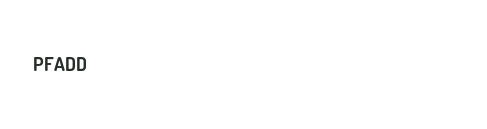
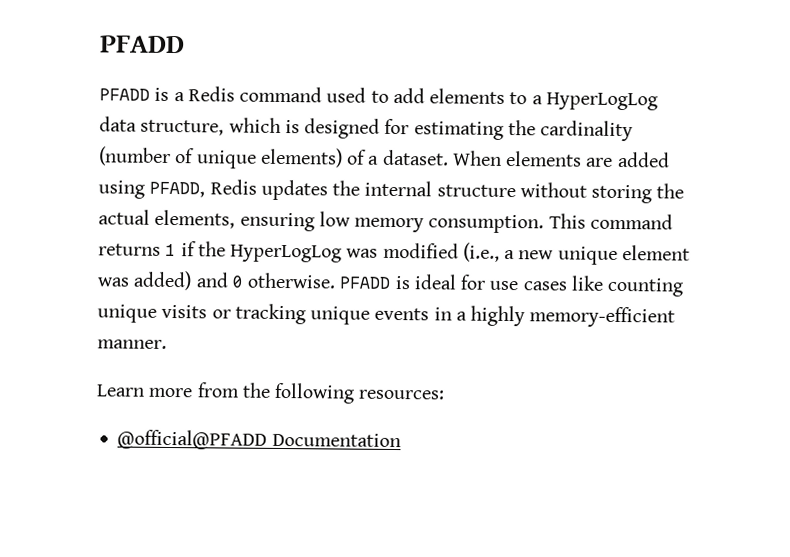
[33,57,87,71] PFADD -> [100,35,185,54] [99,86,658,111] [99,116,634,142] [98,146,670,169] [98,179,685,204] [98,209,673,234] [98,241,690,265] [97,270,685,297] [97,303,676,328] [97,339,167,349] [96,382,446,404] [117,429,401,450] PFADD // PFADD is a Redis command used to add elements to a HyperLogLog data structure, which is designed for estimating the cardinality (number of unique elements) of a dataset. When elements are added using PFADD, Redis updates the internal structure without storing the actual elements, ensuring low memory consumption. This command returns 1 if the HyperLogLog was modified (i.e., a new unique element was added) and 0 otherwise. PFADD is ideal for use cases like counting unique visits or tracking unique events in a highly memory-efficient manner. // Learn more from the following resources: // @official@PFADD Documentation

